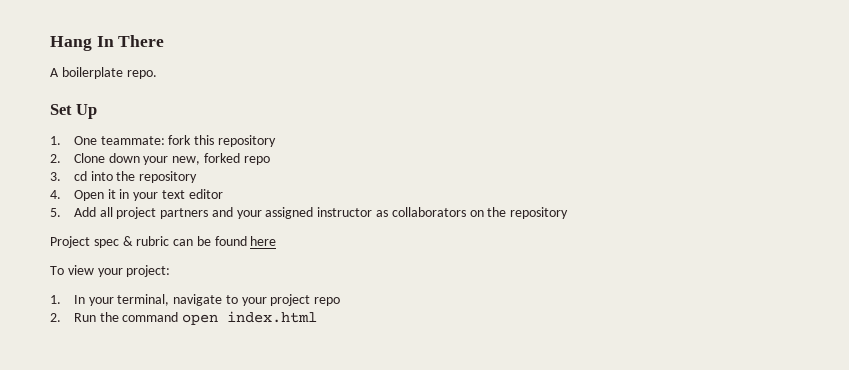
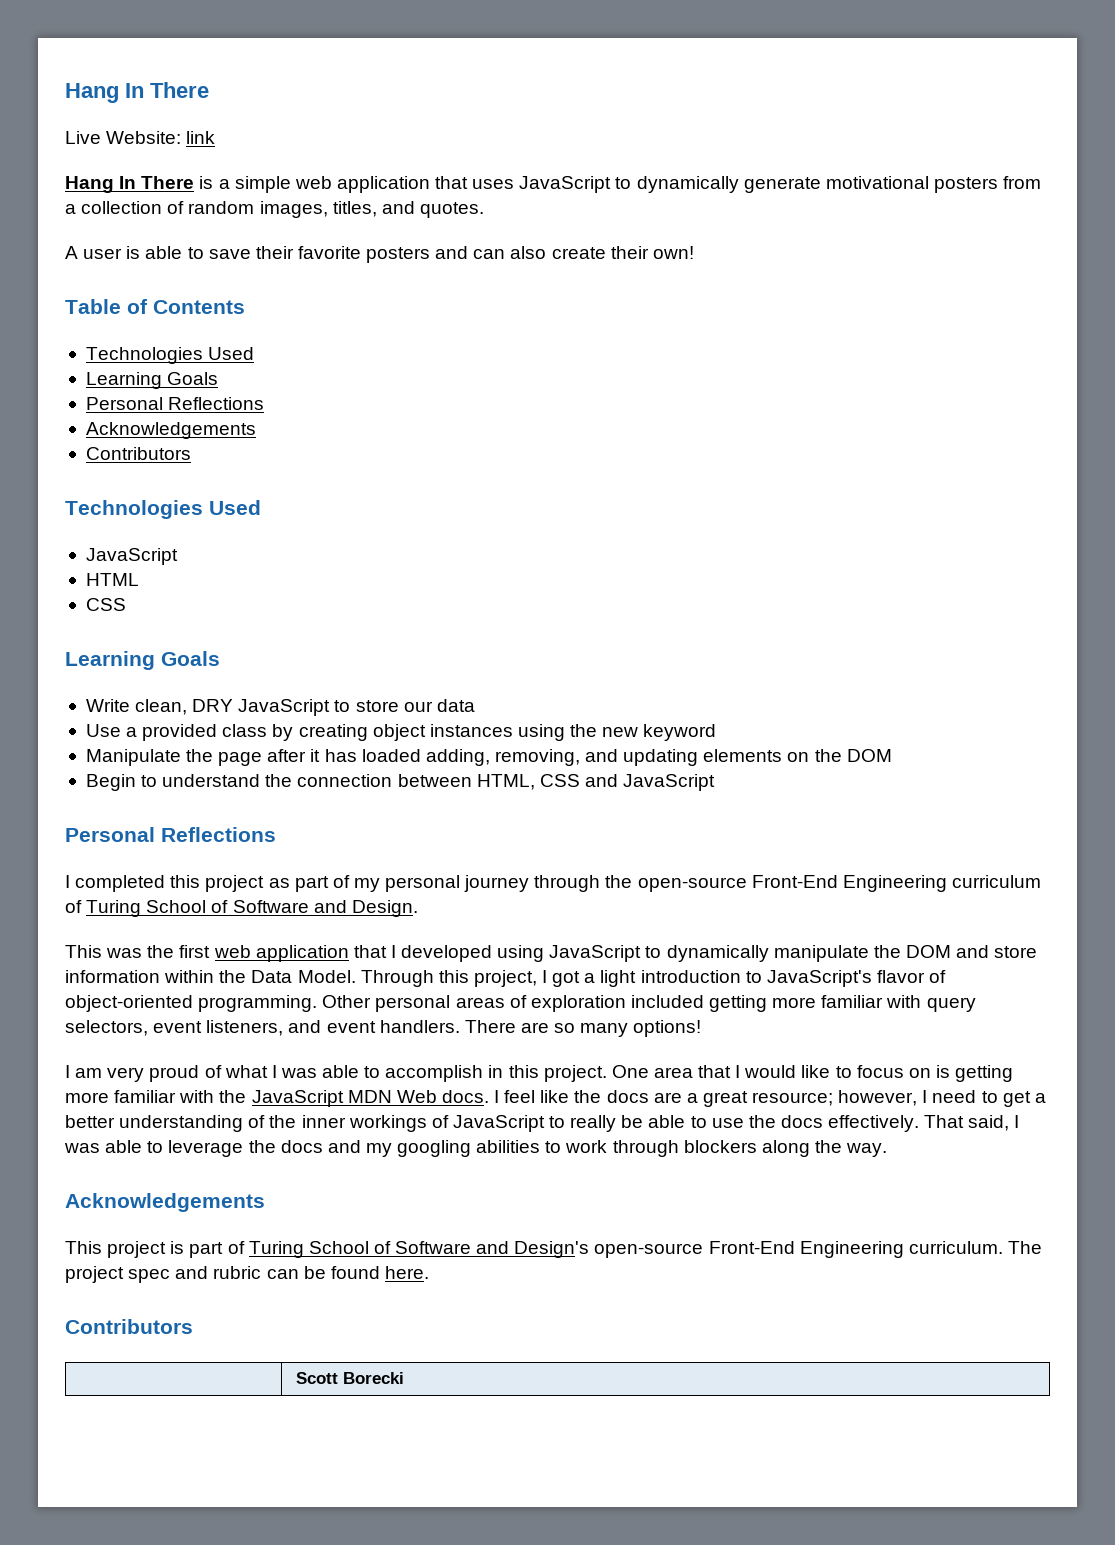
[50,67,157,79] [50,104,98,119] [50,135,276,147] [50,153,270,165] [50,171,198,183] [50,189,223,201] [50,207,569,219] [50,236,277,248] [50,265,171,277] [50,294,341,306] [50,311,318,325] A boilerplate repo. // Set Up // 1. One teammate: fork this repository // 2. Clone down your new, forked repo // 3. cd into the repository // 4. Open it in your text editor // 5. Add all project partners and your assigned instructor as collaborators on the repository // Project spec & rubric can be found here // To view your project: // 1. In your terminal, navigate to your project repo // 2. Run the command open index.html -> [65,131,216,144] [65,176,1042,193] [65,201,484,218] [65,246,694,263] [65,299,245,314] [85,347,255,364] [85,372,219,389] [85,397,265,410] [85,422,256,439] [85,447,191,460] [65,500,261,519] [85,548,178,565] [85,573,139,586] [85,598,126,611] [65,651,220,670] [85,699,475,716] [85,724,717,741] [85,749,892,766] [85,774,716,791] [65,827,276,842] [65,875,1041,892] [65,900,418,917] [65,945,1038,962] [65,970,947,987] [65,995,976,1012] [65,1020,702,1037] [65,1065,1014,1082] [65,1090,1046,1107] [65,1115,1020,1132] [64,1140,888,1157] [65,1193,265,1212] [65,1241,1042,1258] [65,1266,429,1283] [65,1319,193,1334] [296,1372,405,1384] Live Website: link // Hang In There is a simple web application that uses JavaScript to dynamically generate motivational posters from a collection of random images, titles, and quotes. // A user is able to save their favorite posters and can also create their own! // Table of Contents // Technologies Used // Learning Goals // Personal Reflections // Acknowledgements // Contributors // Technologies Used // JavaScript // HTML // CSS // Learning Goals // Write clean, DRY JavaScript to store our data // Use a provided class by creating object instances using the new keyword // Manipulate the page after it has loaded adding, removing, and updating elements on the DOM // Begin to understand the connection between HTML, CSS and JavaScript // Personal Reflections // I completed this project as part of my personal journey through the open-source Front-End Engineering curriculum of Turing School of Software and Design. // This was the first web application that I developed using JavaScript to dynamically manipulate the DOM and store information within the Data Model. Through this project, I got a light introduction to JavaScript's flavor of object-oriented programming. Other personal areas of exploration included getting more familiar with query selectors, event listeners, and event handlers. There are so many options! // I am very proud of what I was able to accomplish in this project. One area that I would like to focus on is getting more familiar with the JavaScript MDN Web docs. I feel like the docs are a great resource; however, I need to get a better understanding of the inner workings of JavaScript to really be able to use the docs effectively. That said, I was able to leverage the docs and my googling abilities to work through blockers along the way. // Acknowledgements // This project is part of Turing School of Software and Design's open-source Front-End Engineering curriculum. The project spec and rubric can be found here. // Contributors // | Scott Borecki

